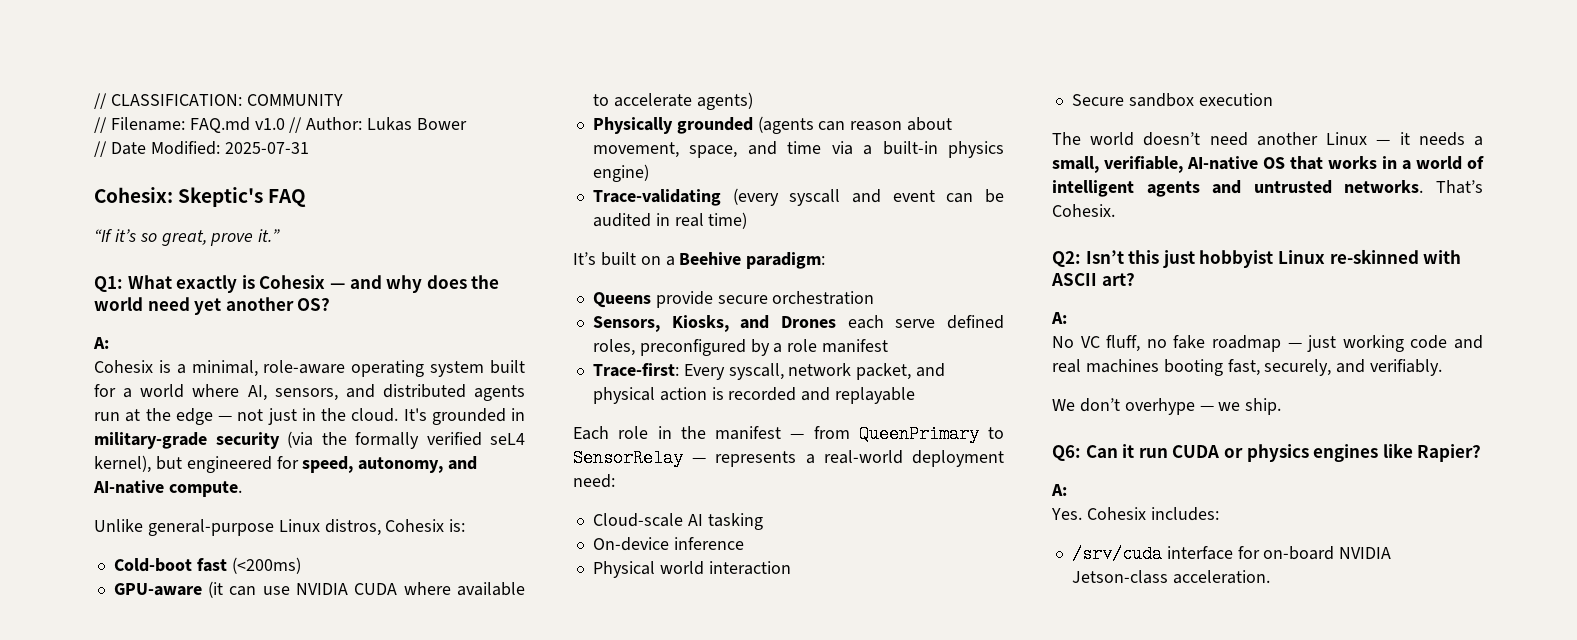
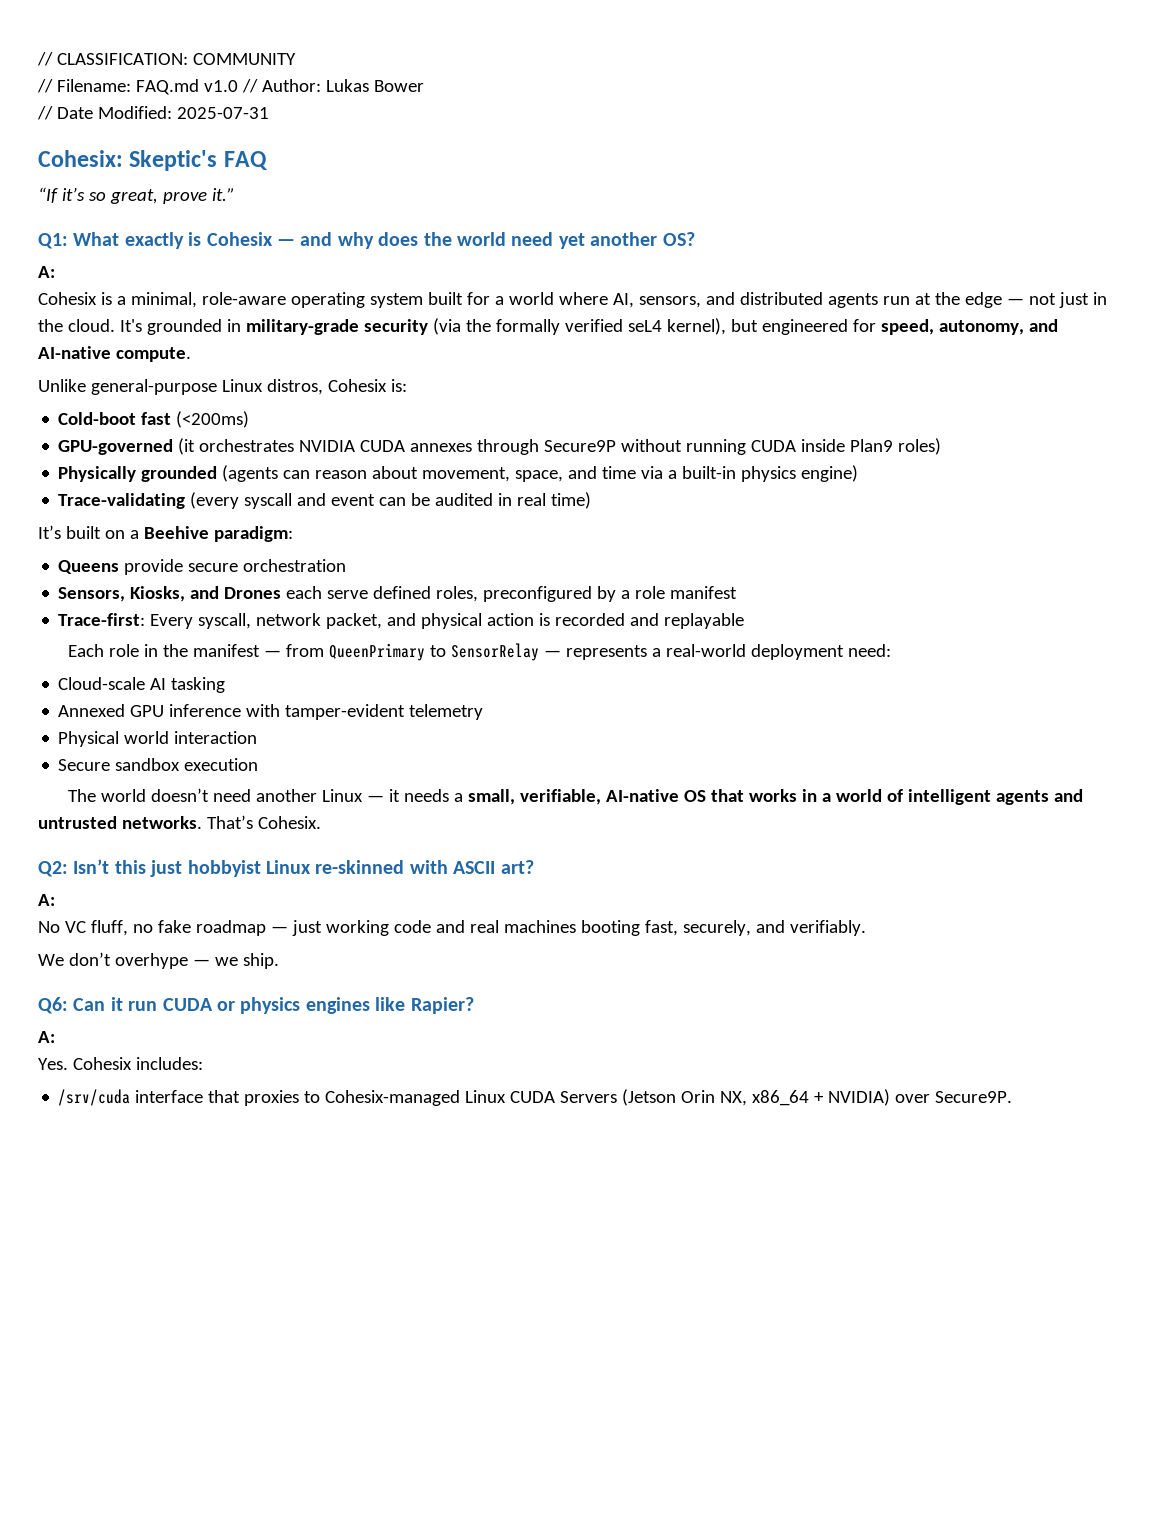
[113,581,525,598] [592,92,753,110] GPU-aware (it can use NVIDIA CUDA where available to accelerate agents) -> [58,438,942,455] GPU-governed (it orchestrates NVIDIA CUDA annexes through Secure9P without running CUDA inside Plan9 roles)
[592,537,669,551] On-device -> [58,704,165,717] Annexed GPU
(744, 543) none -> [246,704,484,720] with tamper-evident telemetry
[1237,546,1392,560] [1071,570,1270,584] for on-board NVIDIA Jetson-class acceleration. -> [208,1089,1013,1106] that proxies to Cohesix-managed Linux CUDA Servers (Jetson Orin NX, x86_64 + NVIDIA) over Secure9P.

